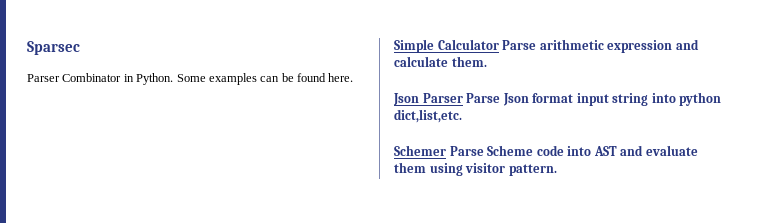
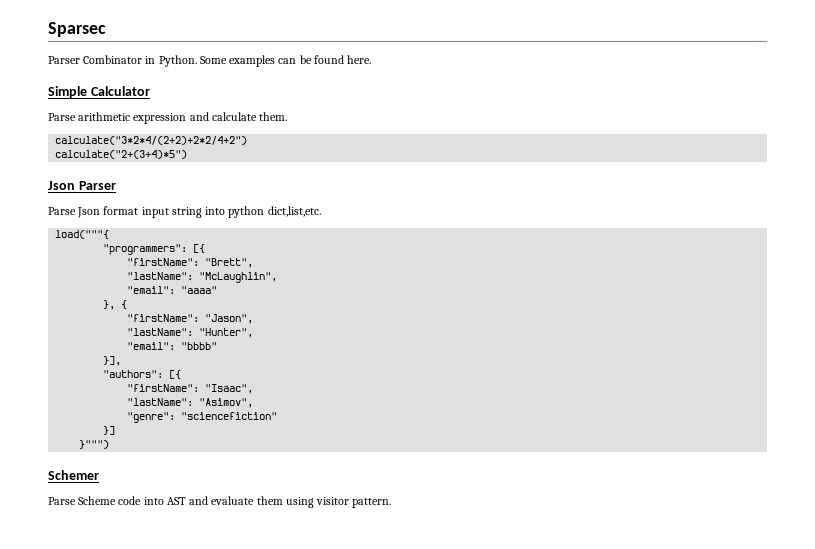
(499, 44) none -> (150, 91) //
(487, 61) none -> [55,136,248,145] [55,150,188,159] // calculate("3*2*4/(2+2)+2*2/4+2") // calculate("2+(3+4)*5")
(463, 98) none -> (116, 185) //
(462, 116) none -> [55,230,110,239] [103,244,206,255] [127,258,254,268] [127,272,278,283] [127,286,218,294] [103,300,128,310] [127,314,254,324] [127,328,254,338] [127,342,218,350] [103,356,122,366] [103,370,182,379] [127,384,254,394] [127,398,254,408] [127,412,278,423] [103,426,116,435] [79,440,110,449] // load("""{ // "programmers": [{ // "firstName": "Brett", // "lastName": "McLaughlin", // "email": "aaaa" // }, { // "firstName": "Jason", // "lastName": "Hunter", // "email": "bbbb" // }], // "authors": [{ // "firstName": "Isaac", // "lastName": "Asimov", // "genre": "sciencefiction" // }] // }""")
(446, 150) none -> (99, 475) //

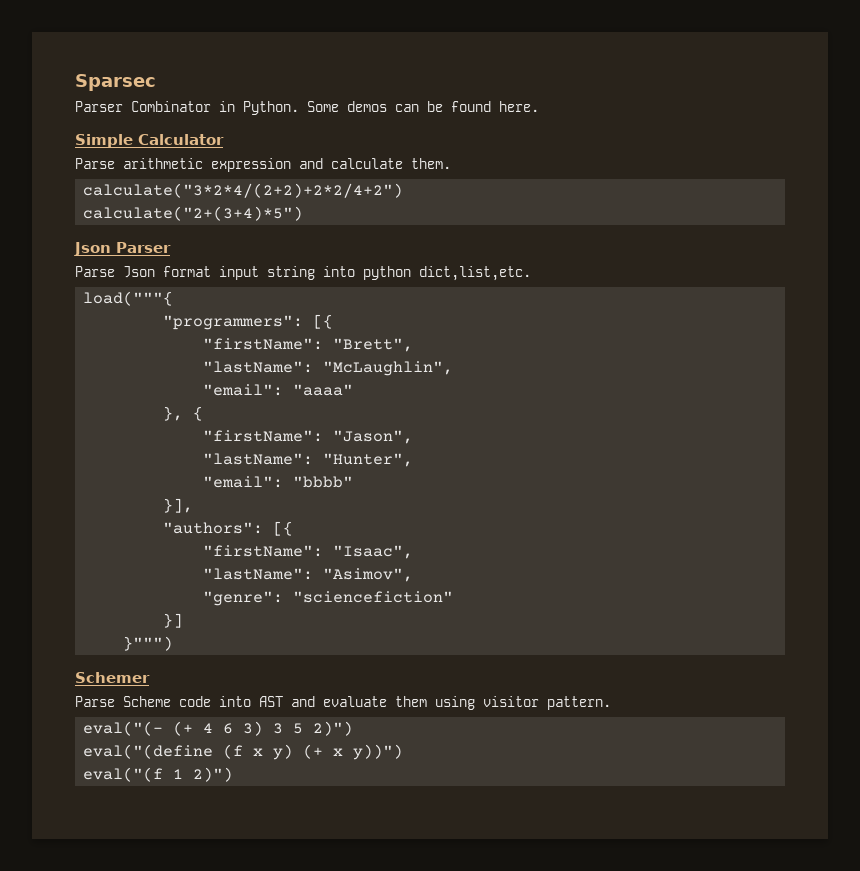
[229,55,276,67] examples -> [347,101,387,112] demos
(392, 503) none -> [83,721,354,736] [83,744,404,760] [83,767,234,782] // eval("(- (+ 4 6 3) 3 5 2)") // eval("(define (f x y) (+ x y))") // eval("(f 1 2)")

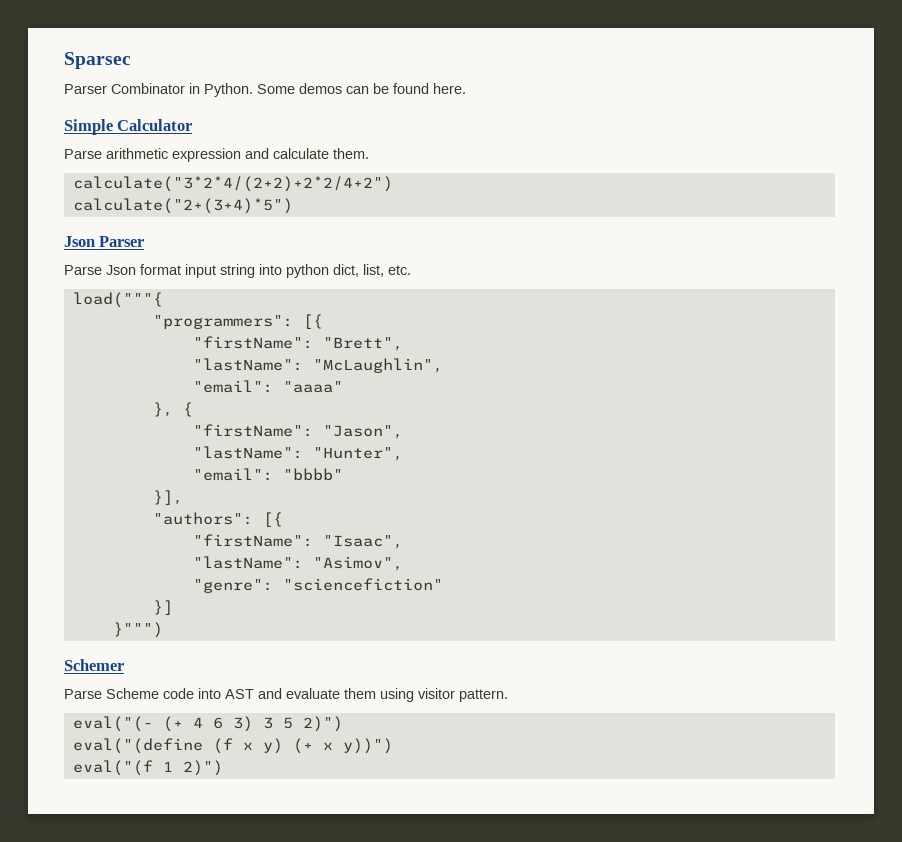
[419,266,531,281] dict,list,etc. -> [333,264,411,277] dict, list, etc.

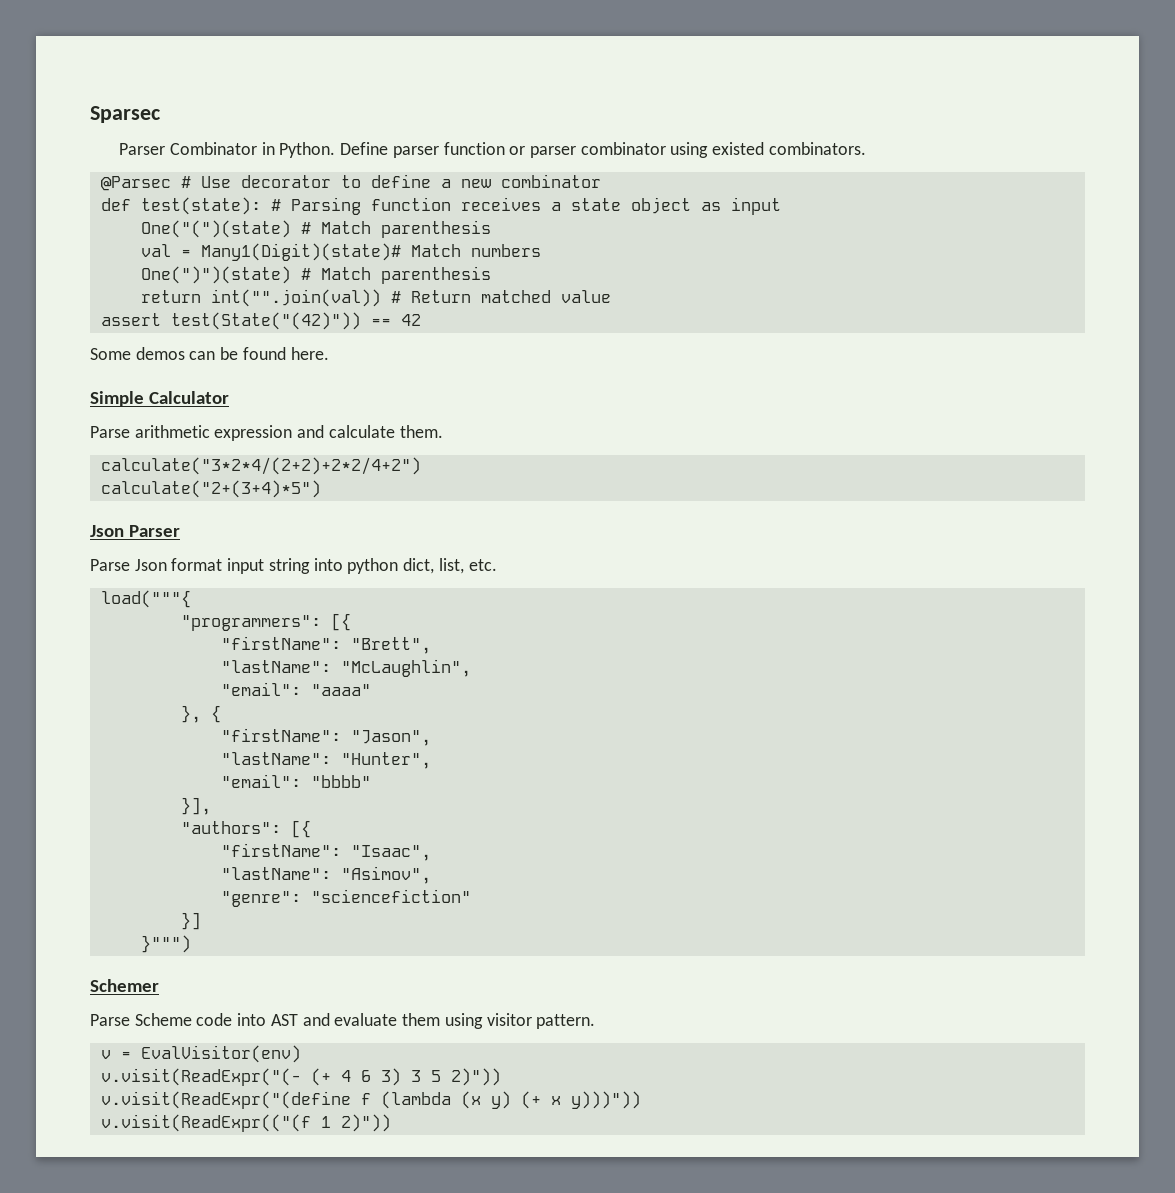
(253, 90) none -> [340,142,866,158] [100,174,601,191] [100,197,781,215] [140,220,491,238] [140,243,541,261] [140,266,491,284] [140,289,611,307] [100,312,421,330] Define parser function or parser combinator using existed combinators. // @Parsec # Use decorator to define a new combinator // def test(state): # Parsing function receives a state object as input // One("(")(state) # Match parenthesis // val = Many1(Digit)(state)# Match numbers // One(")")(state) # Match parenthesis // return int("".join(val)) # Return matched value // assert test(State("(42)")) == 42 //
[72,716,153,732] eval("(- -> [100,1045,301,1063] [100,1068,301,1086] v = EvalVisitor(env) // v.visit(ReadExpr("(-
[302,716,343,732] [72,738,393,754] [72,760,223,776] 2)") // eval("(define (f x y) (+ x y))") // eval("(f 1 2)") -> [450,1068,501,1086] [100,1091,641,1109] [100,1114,391,1132] 2)")) // v.visit(ReadExpr("(define f (lambda (x y) (+ x y)))")) // v.visit(ReadExpr(("(f 1 2)"))

